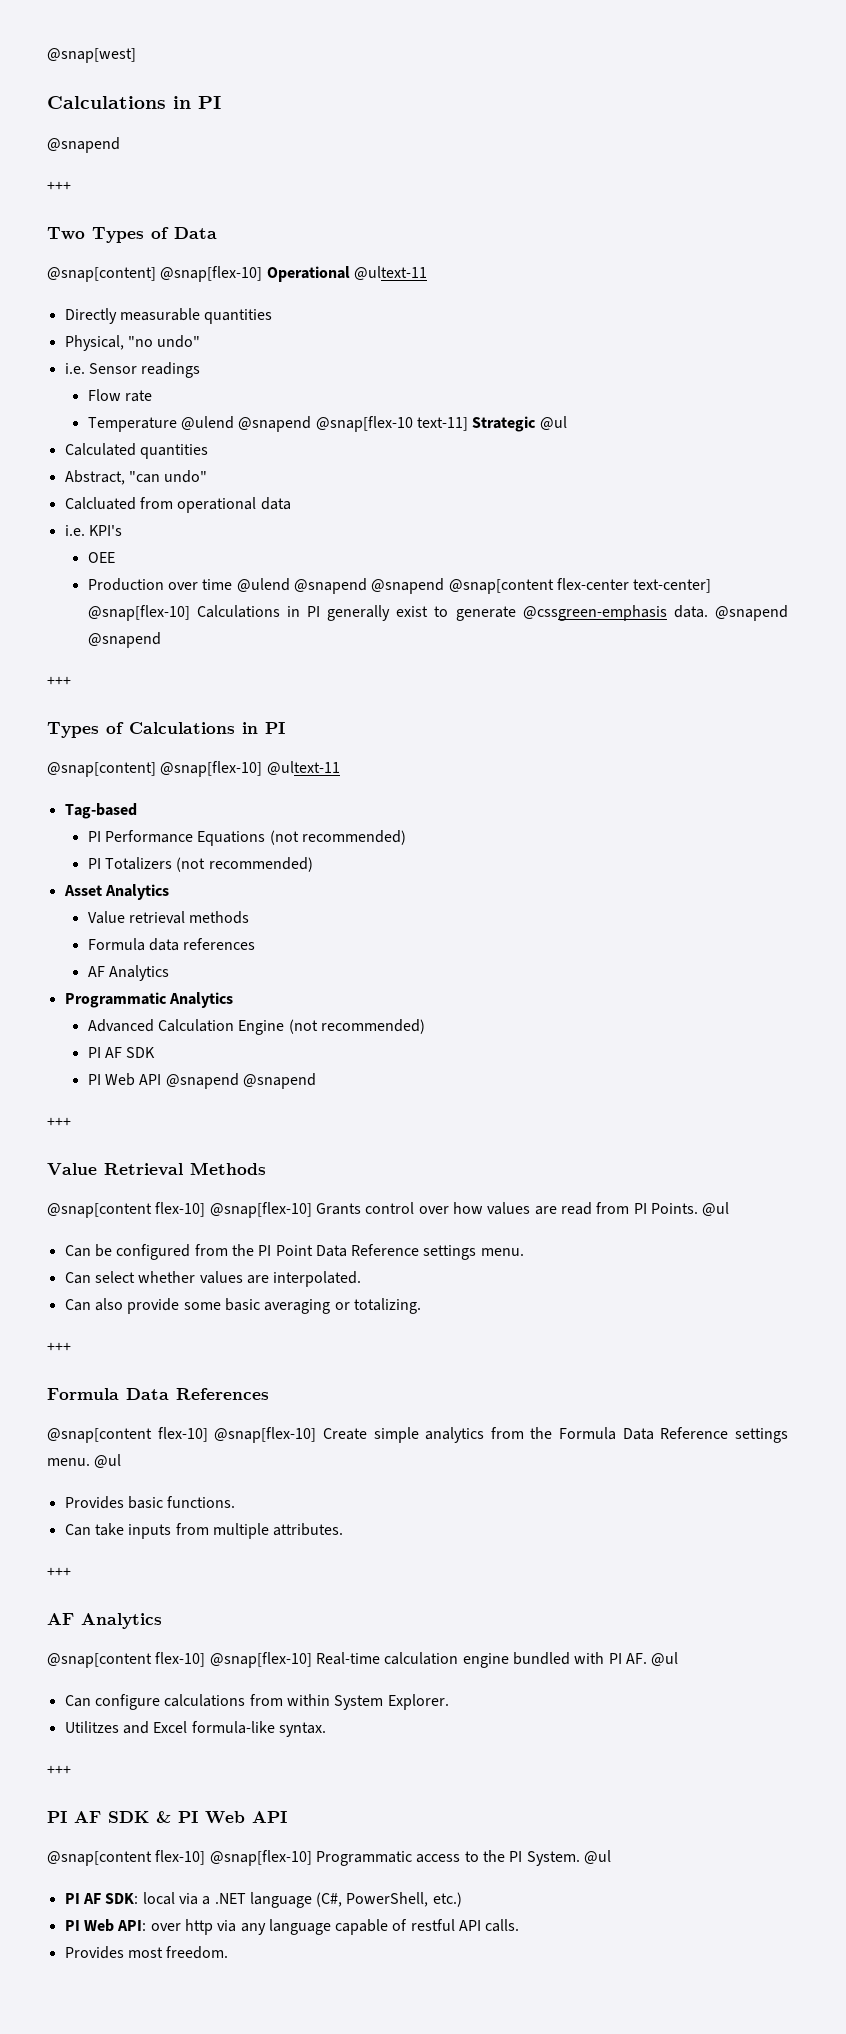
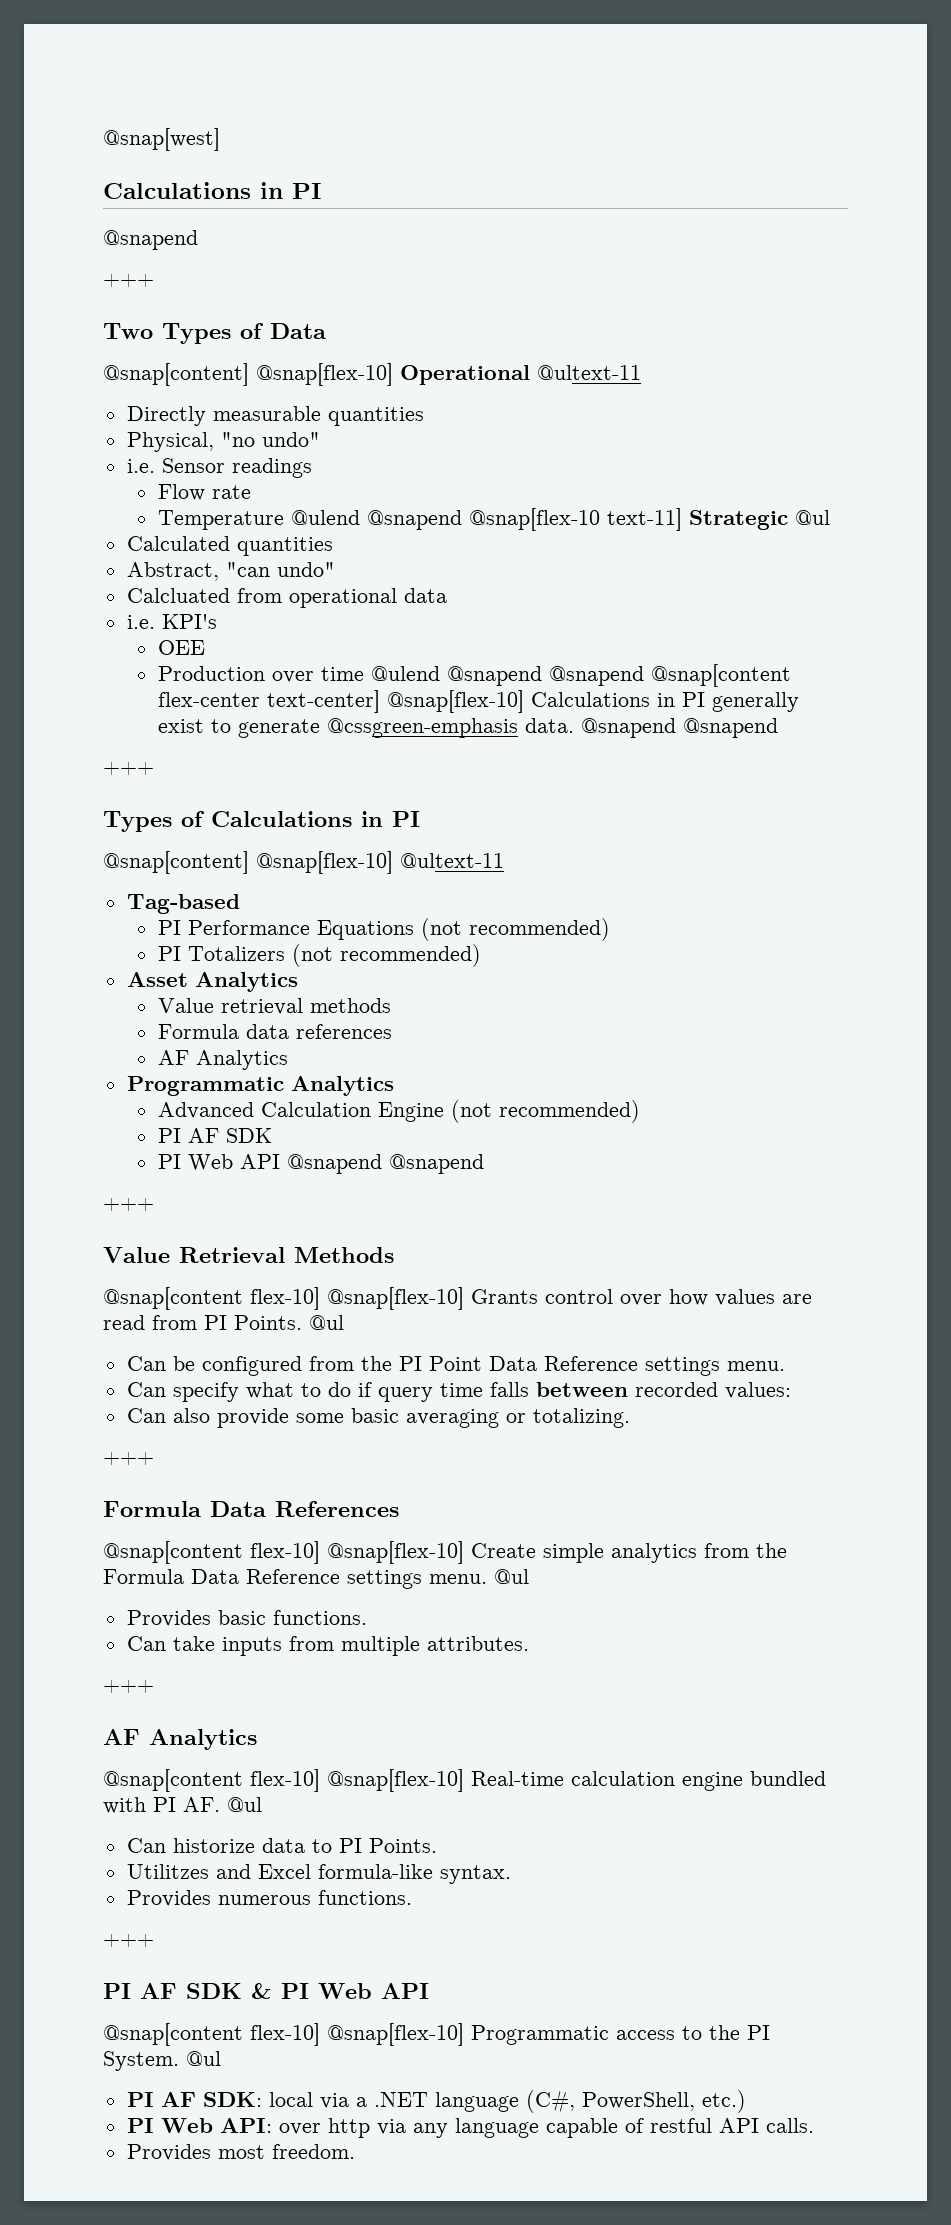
[94,1271,362,1287] select whether values are interpolated. -> [172,1382,791,1402] specify what to do if query time falls between recorded values:
[94,1694,449,1710] configure calculations from within System Explorer. -> [172,1838,437,1853] historize data to PI Points.
(326, 1729) none -> [126,1890,412,1907] // Provides numerous functions.

